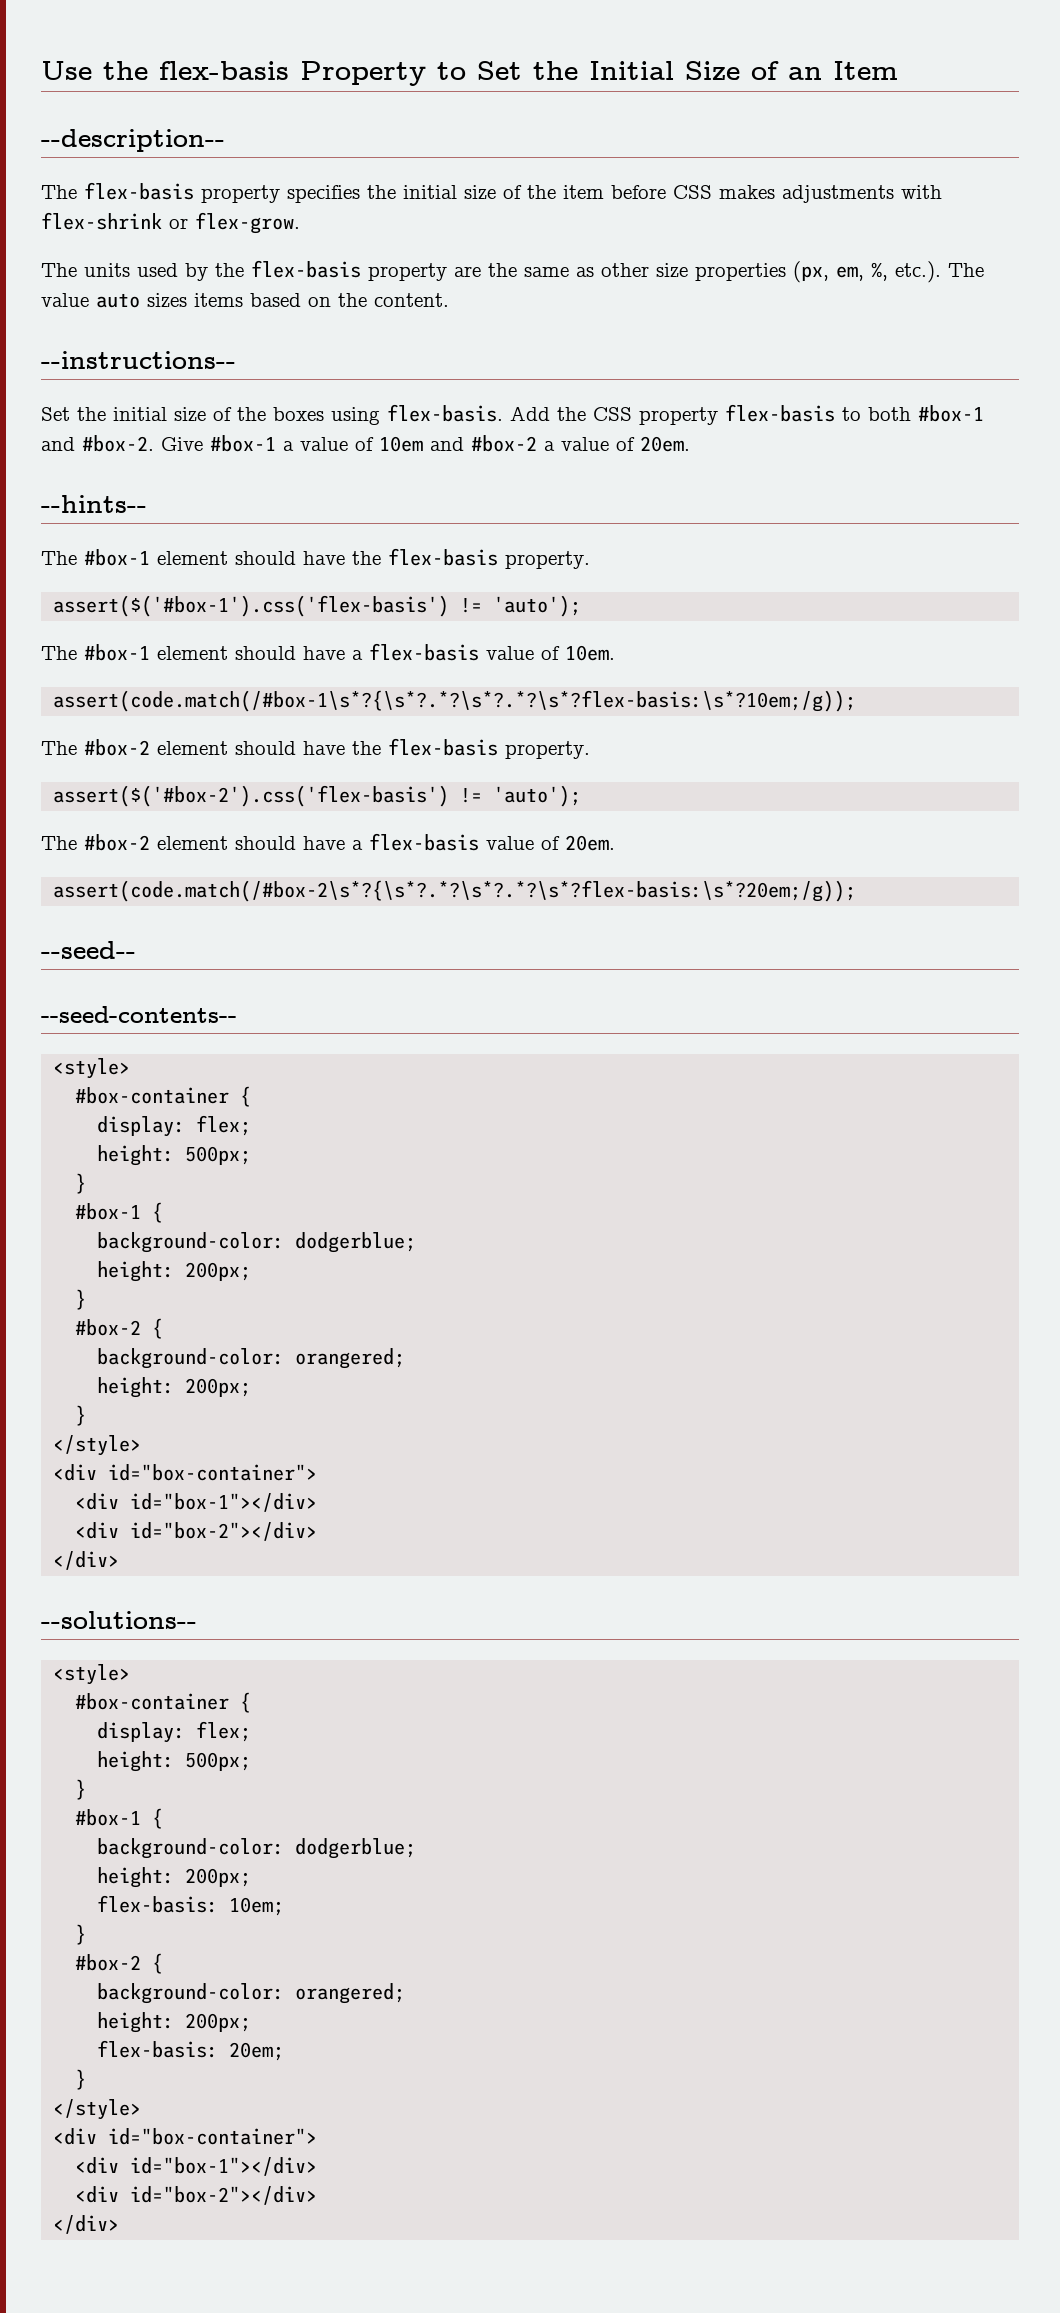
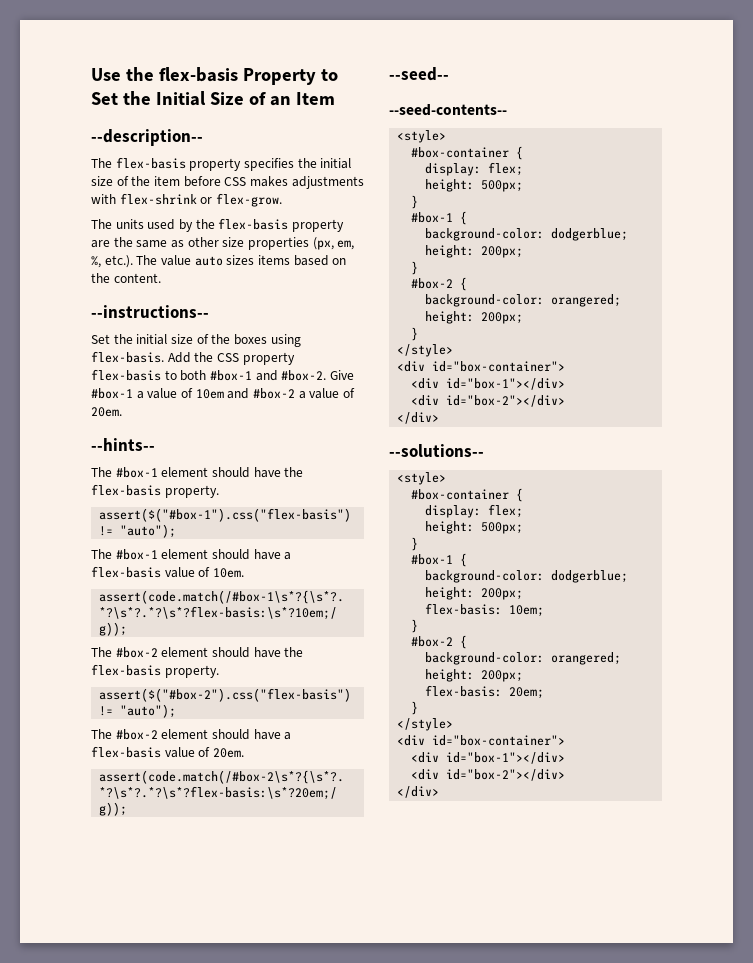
[53,595,582,617] assert($('#box-1').css('flex-basis') != 'auto'); -> [99,508,352,522] [99,524,177,538] assert($("#box-1").css("flex-basis") != "auto");
[53,785,582,807] assert($('#box-2').css('flex-basis') != 'auto'); -> [99,688,352,702] [99,704,177,718] assert($("#box-2").css("flex-basis") != "auto");

